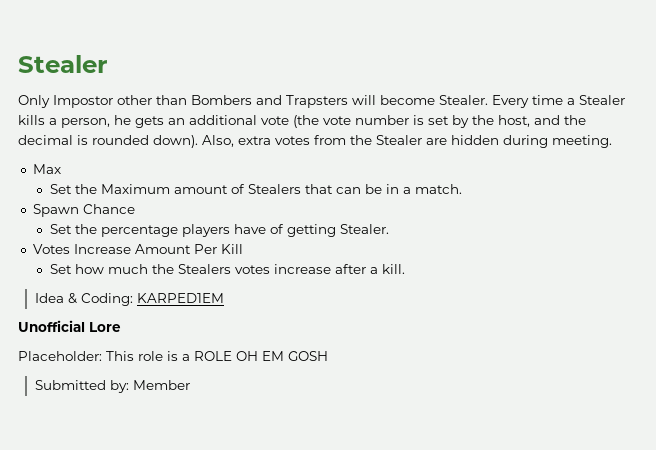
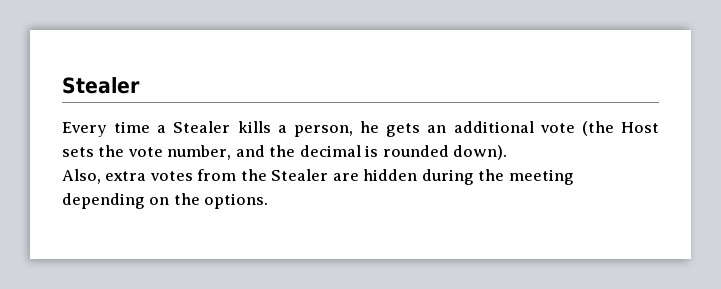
[18,95,488,108] Only Impostor other than Bombers and Trapsters will become Stealer. -> (140, 85) none
[323,115,530,128] vote number is set by the host, -> [621,122,659,133] [62,145,232,160] Host sets the vote number,
(198, 141) none -> (508, 152) //
[552,135,612,148] [32,164,61,174] [49,184,462,194] [32,204,135,217] [49,224,389,237] [32,244,243,254] [49,264,405,274] [34,293,224,306] [18,320,121,332] [18,351,328,361] [34,380,190,393] meeting. // Max // Set the Maximum amount of Stealers that can be in a match. // Spawn Chance // Set the percentage players have of getting Stealer. // Votes Increase Amount Per Kill // Set how much the Stealers votes increase after a kill. // Idea & Coding: KARPED1EM // Unofficial Lore // Placeholder: This role is a ROLE OH EM GOSH // Submitted by: Member -> [478,169,574,185] [62,193,269,209] the meeting depending on the options.

